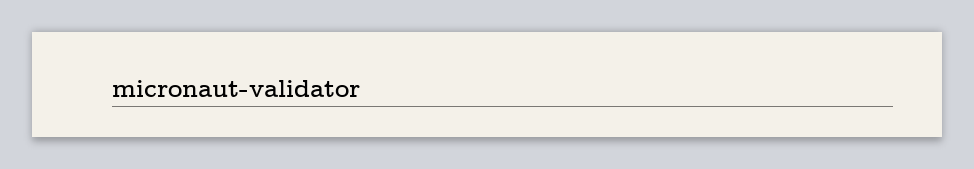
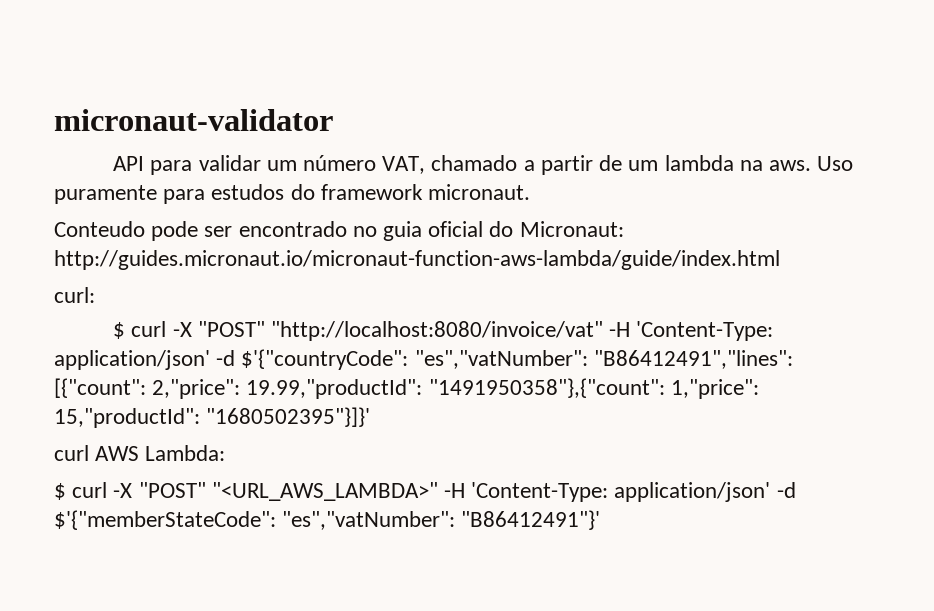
(360, 88) none -> [113,155,854,175] [54,184,531,204] [54,221,624,241] [54,250,780,270] [54,287,95,303] [113,321,774,341] [54,349,793,370] [54,378,759,399] [54,407,371,428] [54,445,226,461] [54,482,796,502] [54,510,601,530] // API para validar um número VAT, chamado a partir de um lambda na aws. Uso puramente para estudos do framework micronaut. // Conteudo pode ser encontrado no guia oficial do Micronaut: http://guides.micronaut.io/micronaut-function-aws-lambda/guide/index.html // curl: // $ curl -X "POST" "http://localhost:8080/invoice/vat" -H 'Content-Type: application/json' -d $'{"countryCode": "es","vatNumber": "B86412491","lines": [{"count": 2,"price": 19.99,"productId": "1491950358"},{"count": 1,"price": 15,"productId": "1680502395"}]}' // curl AWS Lambda: // $ curl -X "POST" "<URL_AWS_LAMBDA>" -H 'Content-Type: application/json' -d $'{"memberStateCode": "es","vatNumber": "B86412491"}'

